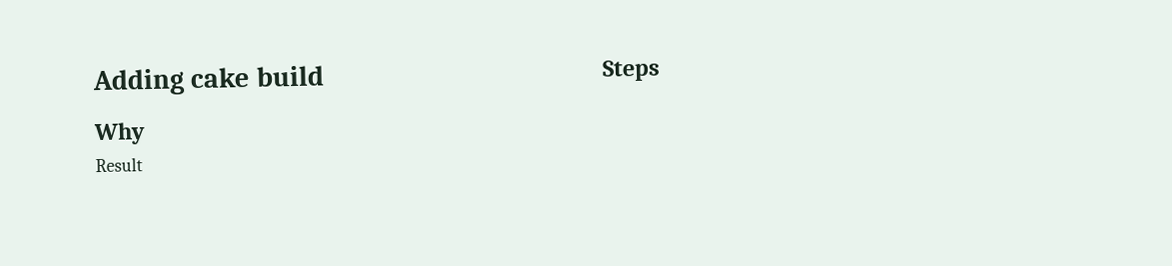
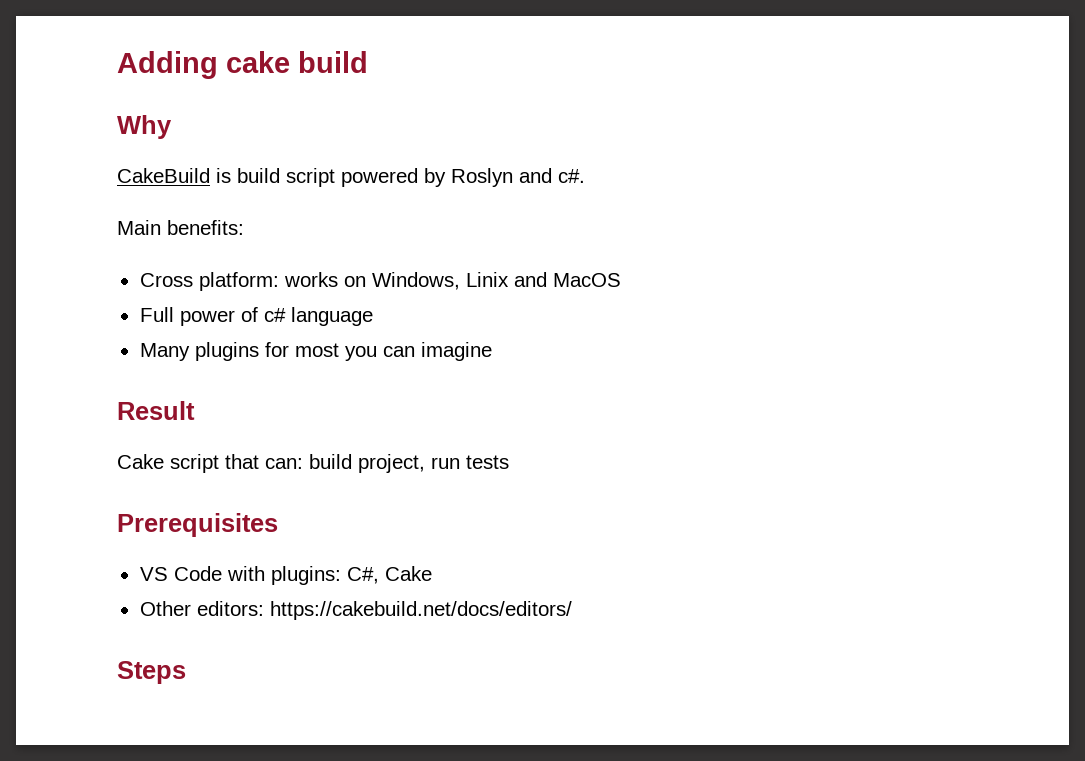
[95,157,143,173] Result -> [117,168,585,187] [117,220,244,235] [139,272,621,291] [139,307,373,326] [139,342,492,361] [117,401,195,420] [117,454,509,473] [117,513,278,537] [139,566,432,585] [139,601,572,620] CakeBuild is build script powered by Roslyn and c#. // Main benefits: // Cross platform: works on Windows, Linix and MacOS // Full power of c# language // Many plugins for most you can imagine // Result // Cake script that can: build project, run tests // Prerequisites // VS Code with plugins: C#, Cake // Other editors: https://cakebuild.net/docs/editors/

